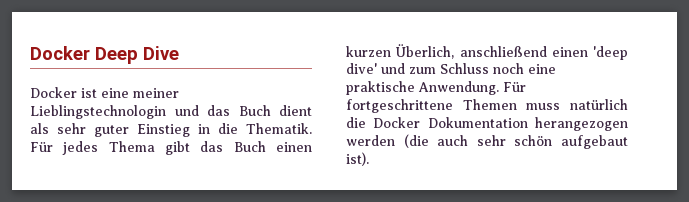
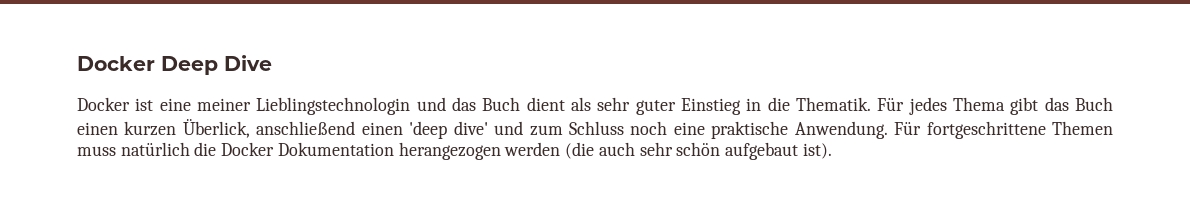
[395,44,455,59] Überlich, -> [182,119,250,138] Überlick,

